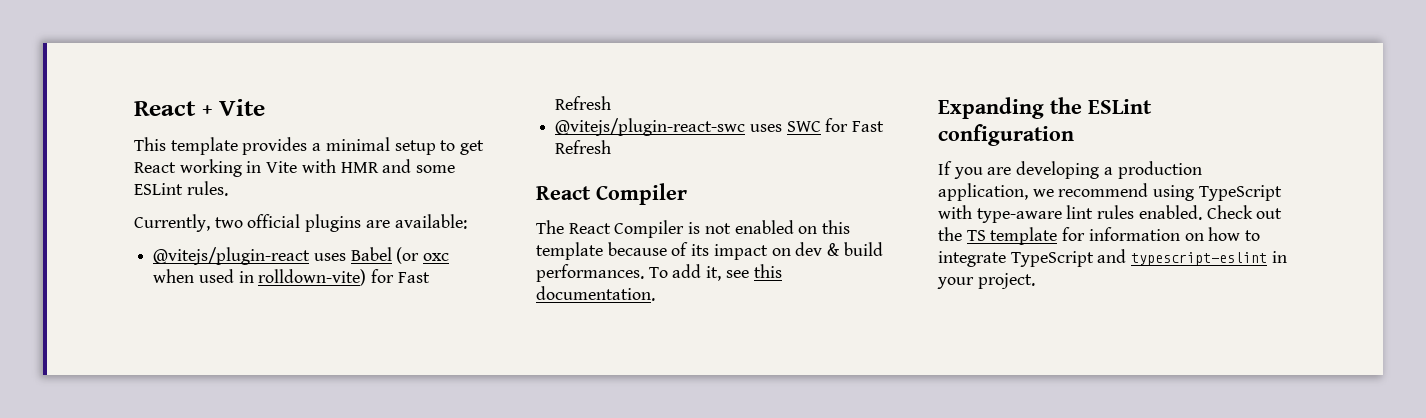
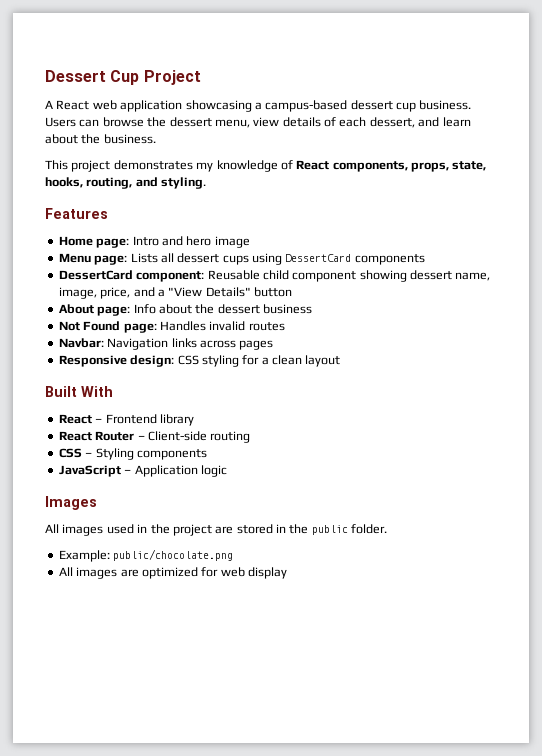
[134,99,266,116] [134,137,485,155] [134,159,456,177] [134,181,228,196] [134,214,467,232] [153,247,450,265] [153,269,430,286] [555,96,612,110] [555,118,885,136] [555,140,612,154] [536,183,687,205] [536,220,851,238] [536,242,883,260] [536,264,782,282] [536,286,655,301] [938,97,1152,119] [938,124,1074,146] [938,161,1202,179] [938,183,1282,201] [938,205,1283,223] [938,227,1261,245] [938,249,1287,267] [937,273,1035,289] React + Vite // This template provides a minimal setup to get React working in Vite with HMR and some ESLint rules. // Currently, two official plugins are available: // @vitejs/plugin-react uses Babel (or oxc when used in rolldown-vite) for Fast Refresh // @vitejs/plugin-react-swc uses SWC for Fast Refresh // React Compiler // The React Compiler is not enabled on this template because of its impact on dev & build performances. To add it, see this documentation. // Expanding the ESLint configuration // If you are developing a production application, we recommend using TypeScript with type-aware lint rules enabled. Check out the TS template for information on how to integrate TypeScript and typescript-eslint in your project. -> [45,70,201,85] [45,100,472,112] [45,117,471,128] [45,134,156,144] [45,160,487,172] [45,177,207,189] [45,208,108,219] [58,236,250,248] [58,253,425,265] [58,270,491,282] [58,287,292,299] [58,304,312,316] [58,321,285,333] [58,338,274,350] [58,355,341,367] [45,386,113,397] [58,414,194,426] [58,431,251,443] [58,448,207,460] [58,465,227,477] [45,496,97,510] [45,524,388,536] [58,549,234,562] [58,567,287,579] Dessert Cup Project // A React web application showcasing a campus-based dessert cup business. Users can browse the dessert menu, view details of each dessert, and learn about the business. // This project demonstrates my knowledge of React components, props, state, hooks, routing, and styling. // Features // Home page: Intro and hero image // Menu page: Lists all dessert cups using DessertCard components // DessertCard component: Reusable child component showing dessert name, image, price, and a "View Details" button // About page: Info about the dessert business // Not Found page: Handles invalid routes // Navbar: Navigation links across pages // Responsive design: CSS styling for a clean layout // Built With // React – Frontend library // React Router – Client-side routing // CSS – Styling components // JavaScript – Application logic // Images // All images used in the project are stored in the public folder. // Example: public/chocolate.png // All images are optimized for web display

